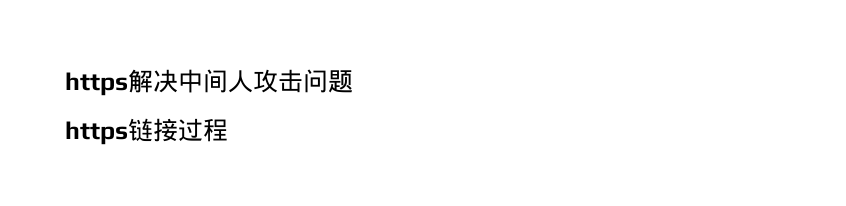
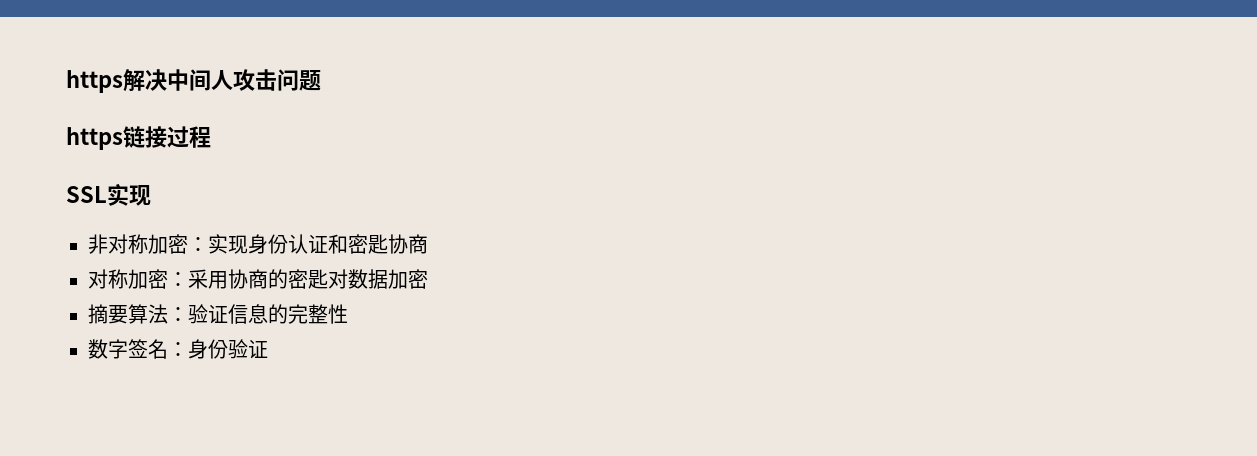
(228, 130) none -> [66,183,151,206] [88,234,428,254] [88,269,428,289] [88,304,348,324] [88,339,268,359] // SSL实现 // 非对称加密：实现身份认证和密匙协商 // 对称加密：采用协商的密匙对数据加密 // 摘要算法：验证信息的完整性 // 数字签名：身份验证

